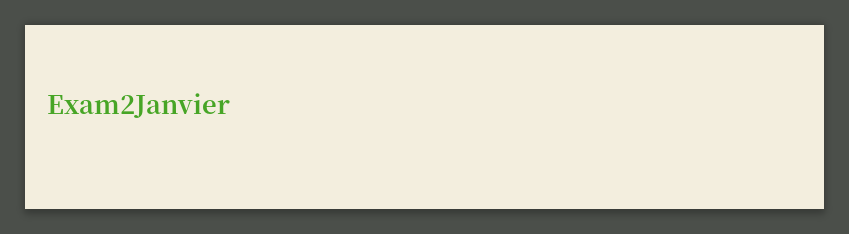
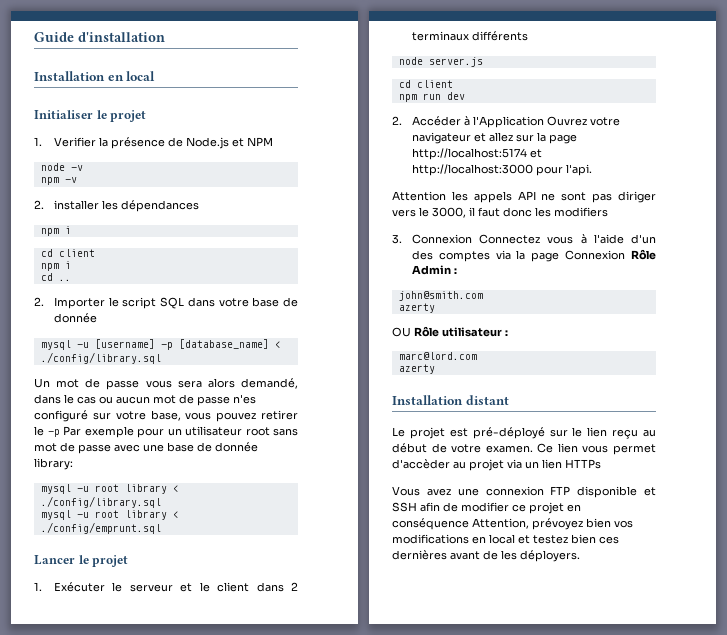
[47,93,230,118] Exam2Janvier -> [34,32,165,42] [34,71,156,81] [34,110,147,122] [34,137,273,149] [40,163,83,171] [40,177,77,185] [34,200,199,212] [40,226,71,236] [40,249,95,257] [40,261,71,271] [40,273,71,281] [34,297,298,309] [53,313,97,323] [40,339,281,350] [40,352,161,364] [34,378,298,390] [34,394,256,406] [34,410,298,422] [34,426,298,438] [34,442,258,454] [34,458,73,470] [40,484,179,494] [40,496,161,508] [40,510,179,520] [40,522,161,534] [34,555,129,567] [34,582,298,592] [411,31,528,41] [398,57,483,67] [398,80,453,88] [398,92,465,102] [392,116,620,128] [411,132,577,144] [411,148,542,160] [411,164,592,176] [392,191,656,203] [392,207,608,218] [392,234,656,244] [411,249,656,262] [411,265,457,275] [398,291,483,301] [398,303,435,313] [392,326,508,337] [398,352,477,360] [398,364,435,374] [392,395,509,405] [392,427,656,439] [392,443,656,455] [392,459,601,471] [392,486,656,498] [392,502,581,514] [392,518,633,530] [392,534,619,544] [392,550,580,562] Guide d'installation // Installation en local // Initialiser le projet // 1. Verifier la présence de Node.js et NPM // node -v // npm -v // 2. installer les dépendances // npm i // cd client // npm i // cd .. // 2. Importer le script SQL dans votre base de donnée // mysql -u [username] -p [database_name] < ./config/library.sql // Un mot de passe vous sera alors demandé, dans le cas ou aucun mot de passe n'es configuré sur votre base, vous pouvez retirer le -p Par exemple pour un utilisateur root sans mot de passe avec une base de donnée library: // mysql -u root library < ./config/library.sql // mysql -u root library < ./config/emprunt.sql // Lancer le projet // 1. Exécuter le serveur et le client dans 2 terminaux différents // node server.js // cd client // npm run dev // 2. Accéder à l'Application Ouvrez votre navigateur et allez sur la page http://localhost:5174 et http://localhost:3000 pour l'api. // Attention les appels API ne sont pas diriger vers le 3000, il faut donc les modifiers // 3. Connexion Connectez vous à l'aide d'un des comptes via la page Connexion Rôle Admin : // john@smith.com // azerty // OU Rôle utilisateur : // marc@lord.com // azerty // Installation distant // Le projet est pré-déployé sur le lien reçu au début de votre examen. Ce lien vous permet d'accèder au projet via un lien HTTPs // Vous avez une connexion FTP disponible et SSH afin de modifier ce projet en conséquence Attention, prévoyez bien vos modifications en local et testez bien ces dernières avant de les déployers.

